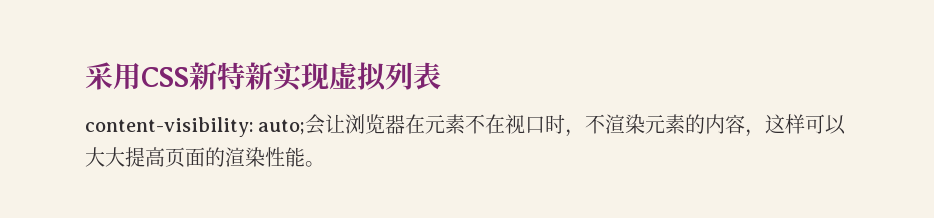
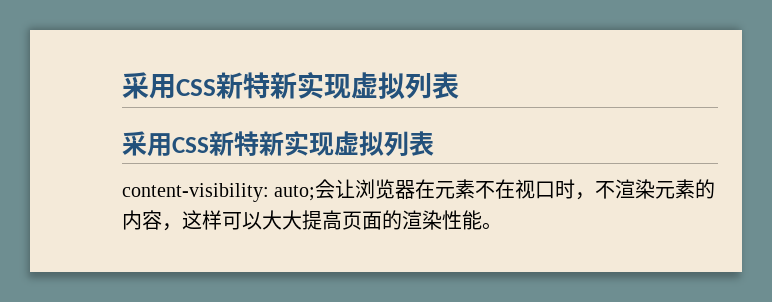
[85,62,441,92] 采用CSS新特新实现虚拟列表 -> [122,72,459,99] [122,131,434,157] 采用CSS新特新实现虚拟列表 // 采用CSS新特新实现虚拟列表

